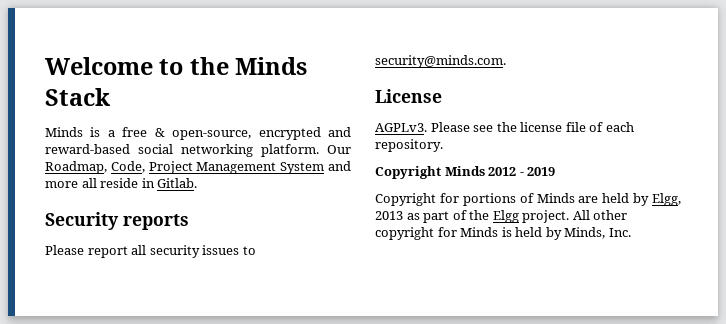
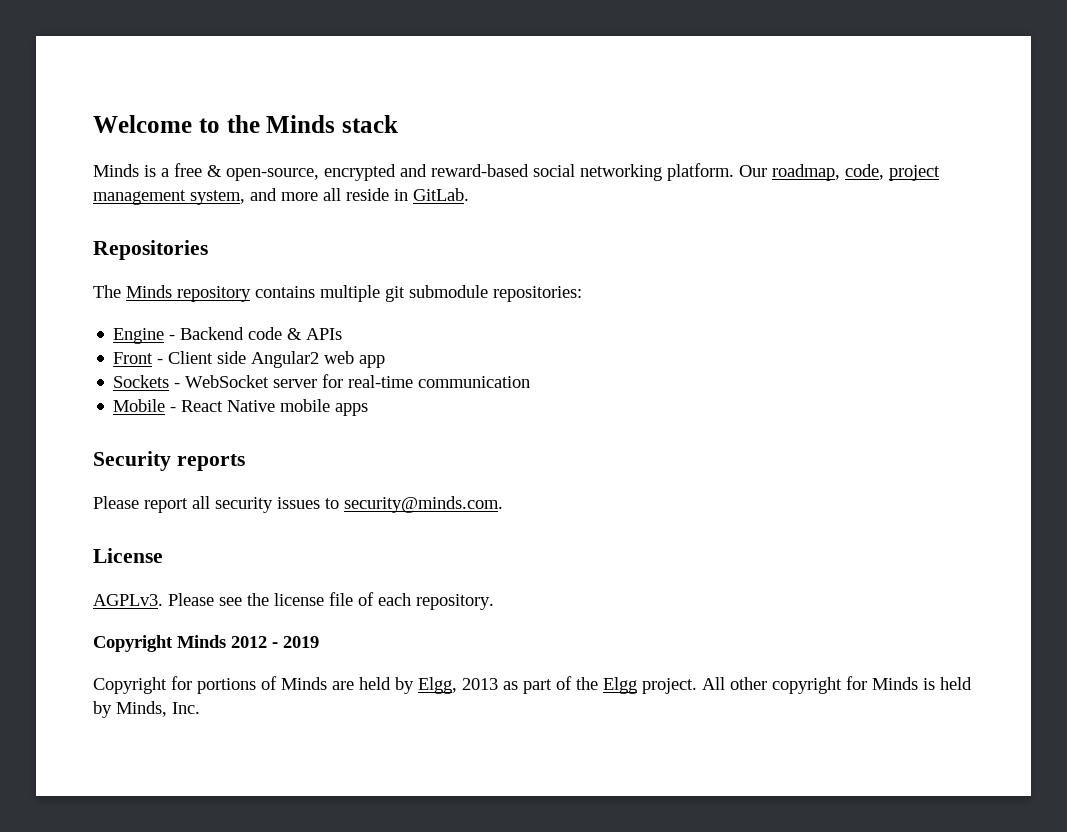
[45,88,110,106] Stack -> [342,115,398,133] stack
[45,161,325,174] Roadmap, Code, Project Management System -> [772,164,940,181] [93,190,245,205] roadmap, code, project management system,
[157,178,198,188] Gitlab. -> [413,188,469,201] [93,240,208,260] [93,285,582,302] [113,327,343,344] [113,351,386,368] [113,374,531,388] [113,399,369,416] GitLab. // Repositories // The Minds repository contains multiple git submodule repositories: // Engine - Backend code & APIs // Front - Client side Angular2 web app // Sockets - WebSocket server for real-time communication // Mobile - React Native mobile apps

